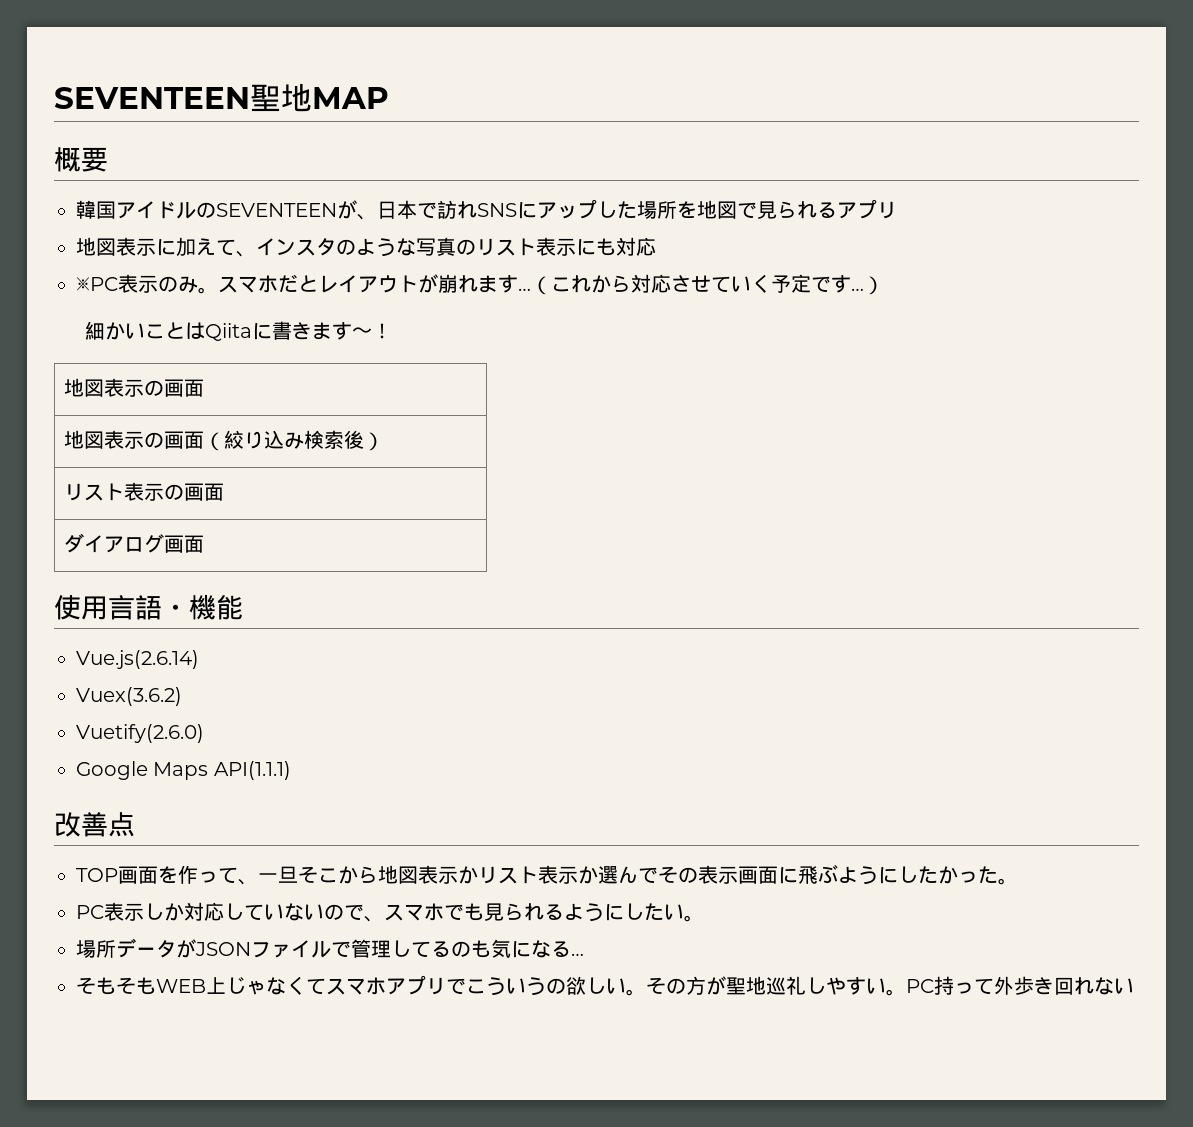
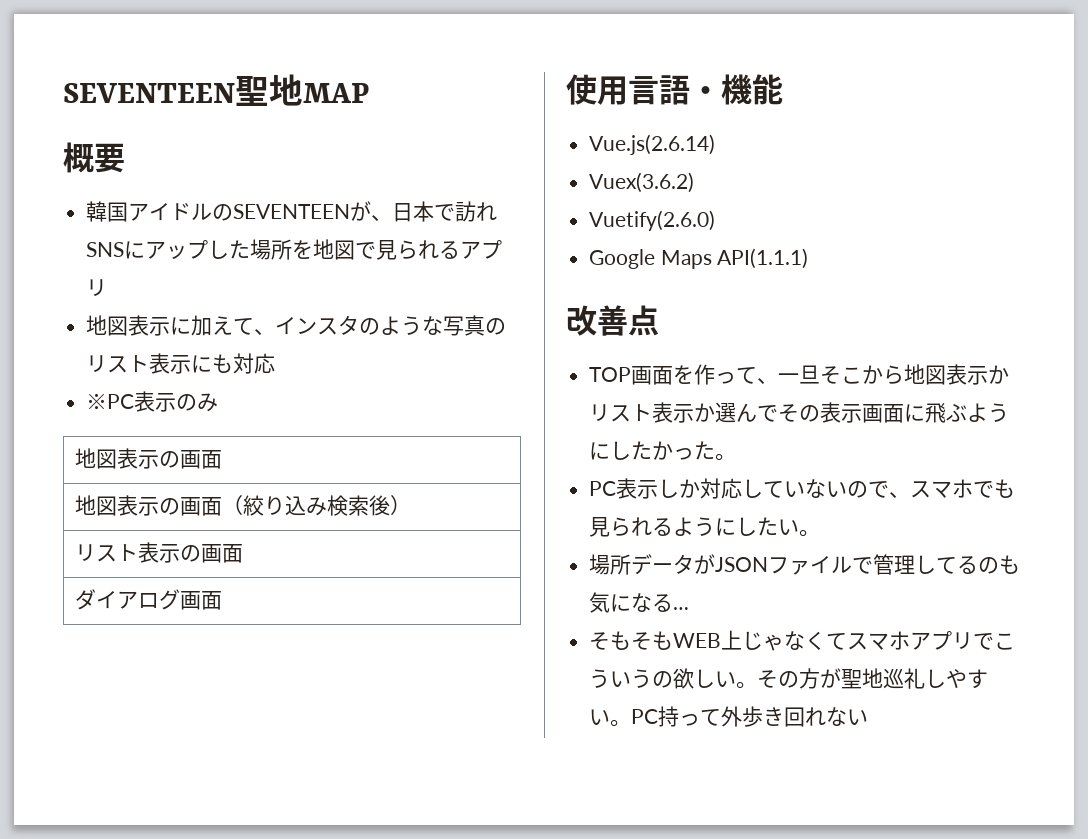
[198,274,884,295] [85,321,393,341] 。スマホだとレイアウトが崩れます…（これから対応させていく予定です…） // 細かいことはQiitaに書きます〜！ -> (219, 402) none

